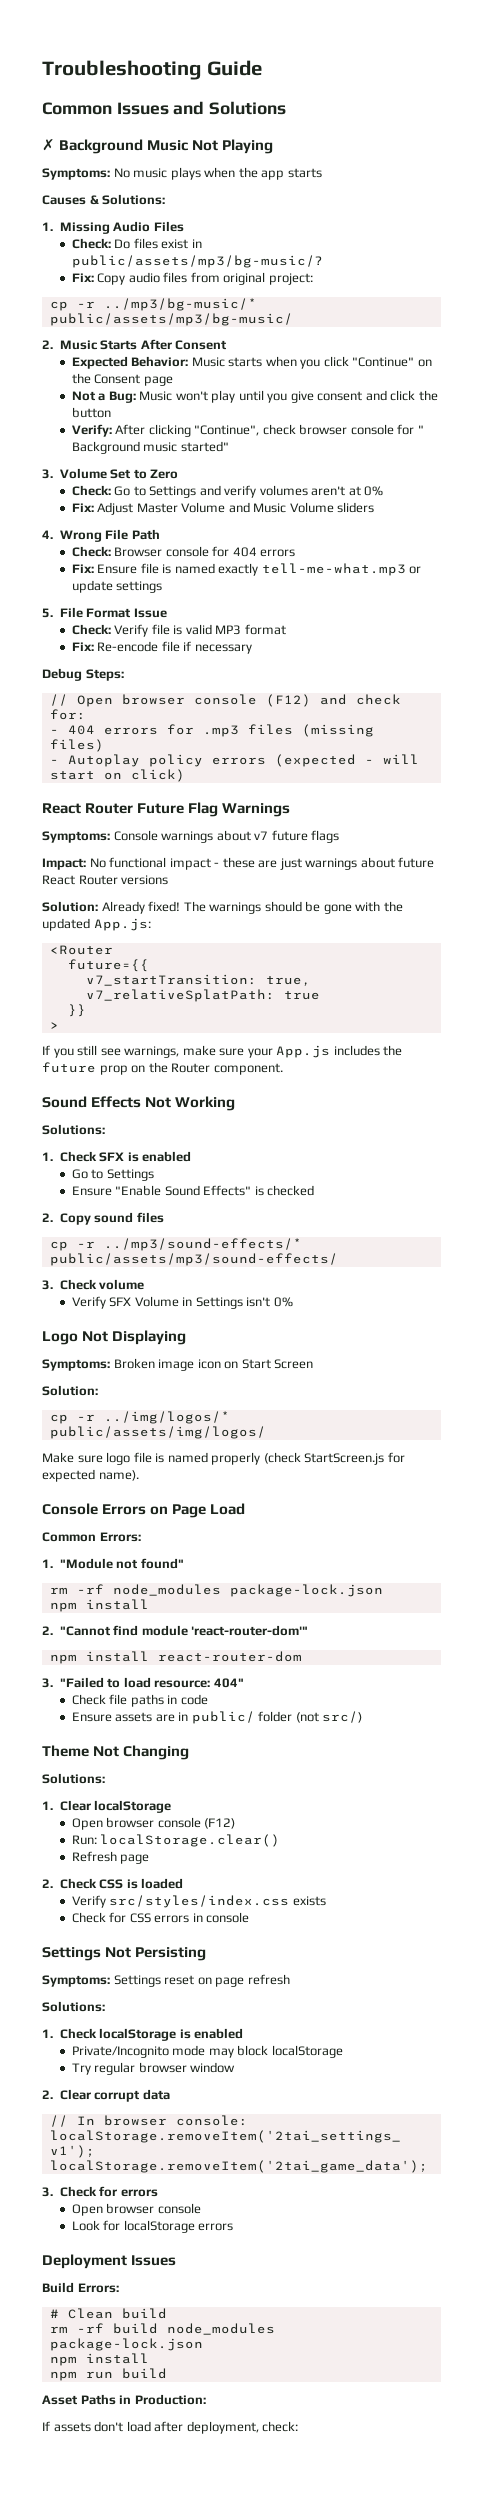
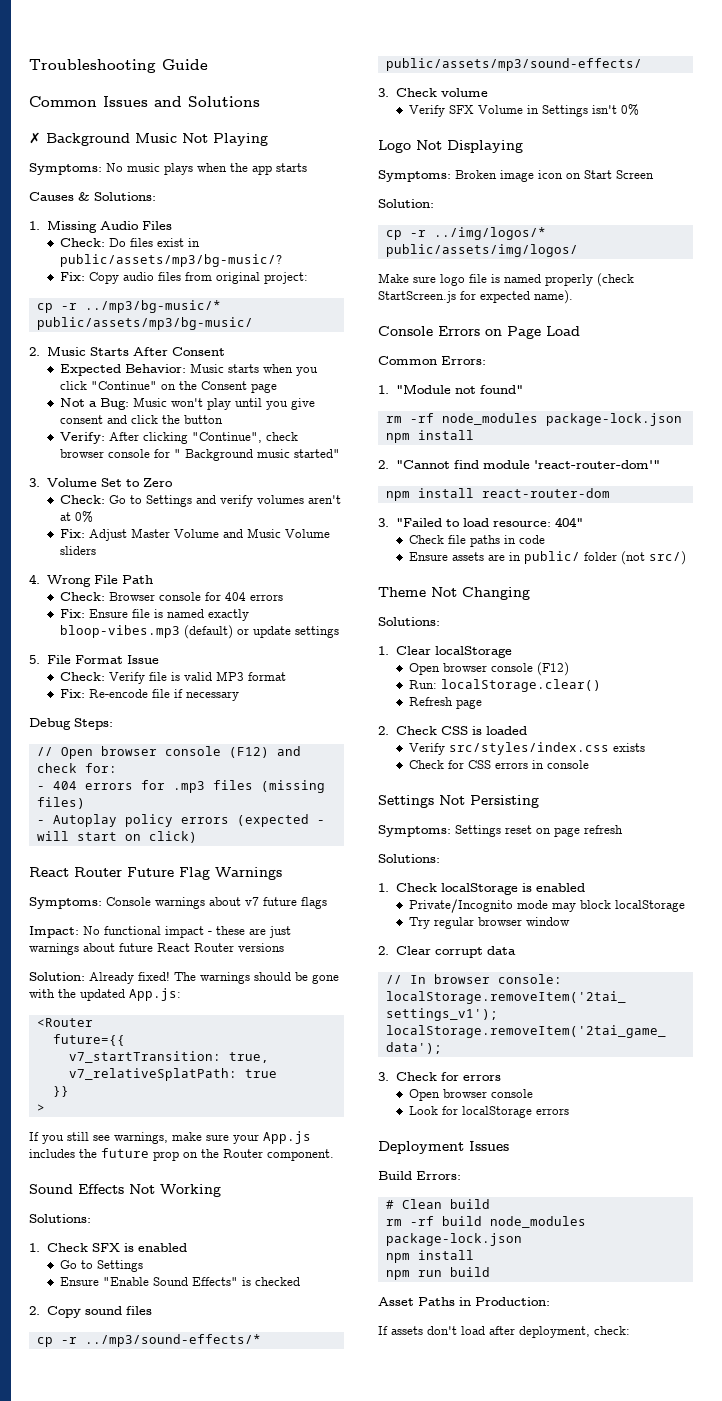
[261,563,406,576] tell-me-what.mp3 -> [59,625,233,639] bloop-vibes.mp3 (default)

